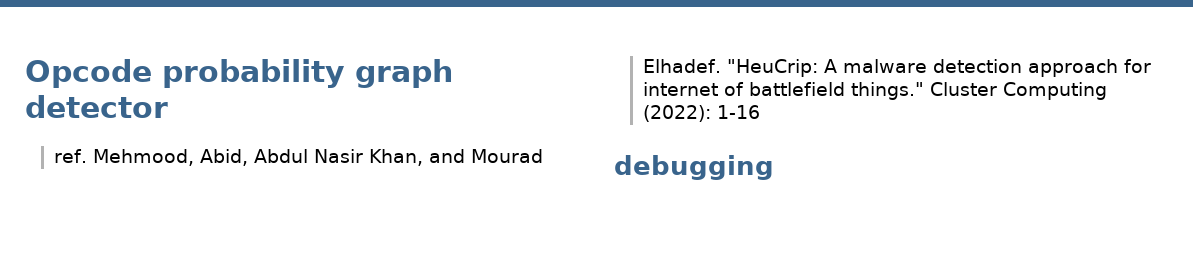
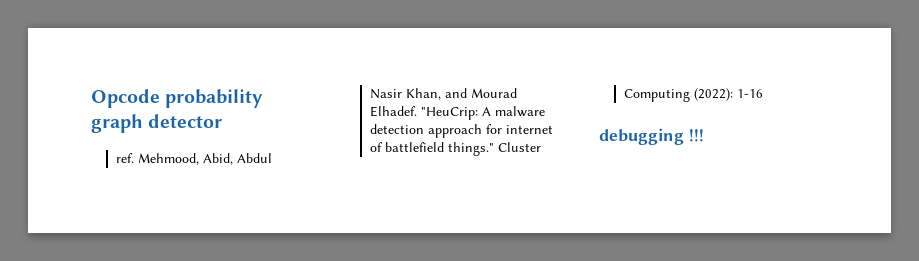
(774, 167) none -> [688,129,704,142] !!!

